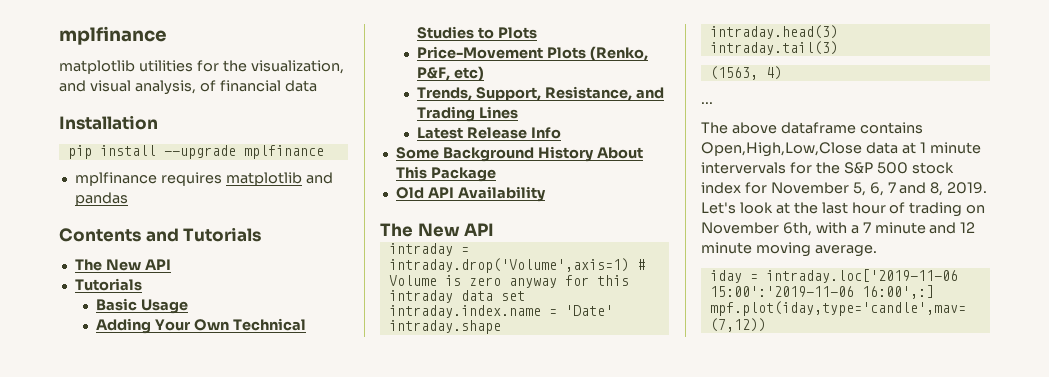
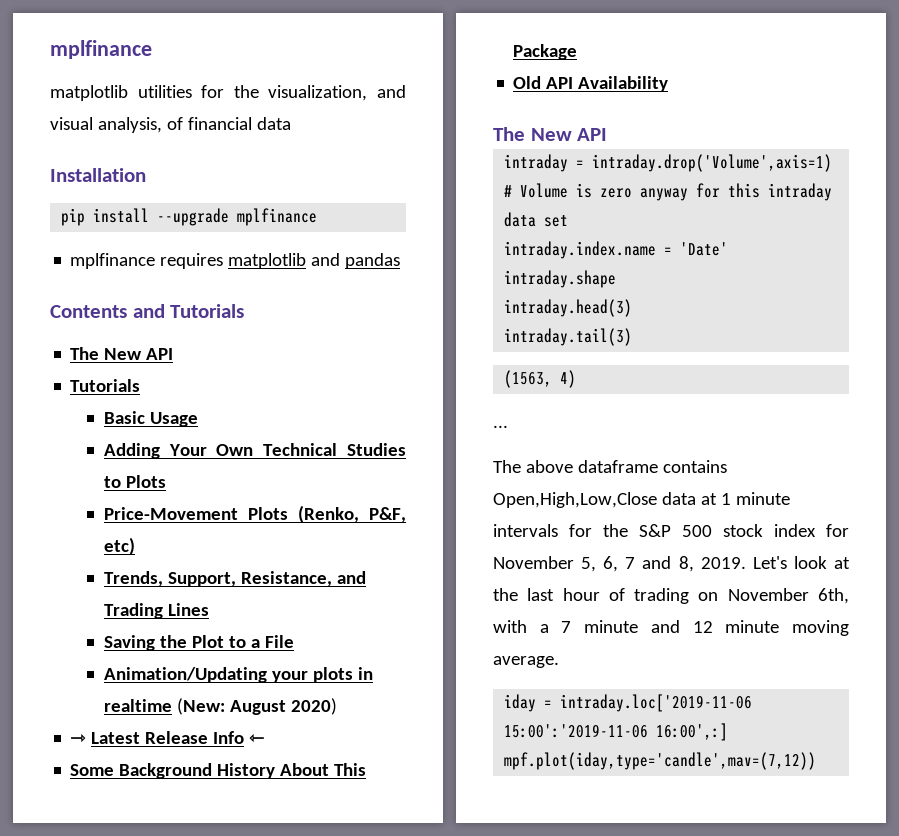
(518, 112) none -> [103,635,294,651] [103,667,373,683] [103,698,337,715] [70,733,87,744] Saving the Plot to a File // Animation/Updating your plots in realtime (New: August 2020) // ⇾
(561, 133) none -> [249,733,266,744] ⇽
[701,162,786,174] intervervals -> [493,524,558,537] intervals

